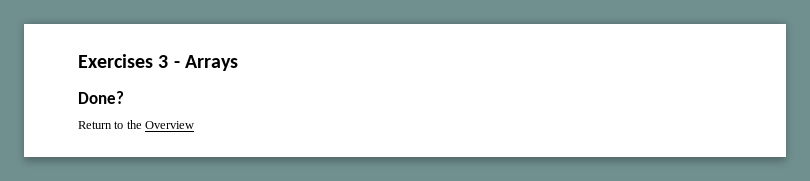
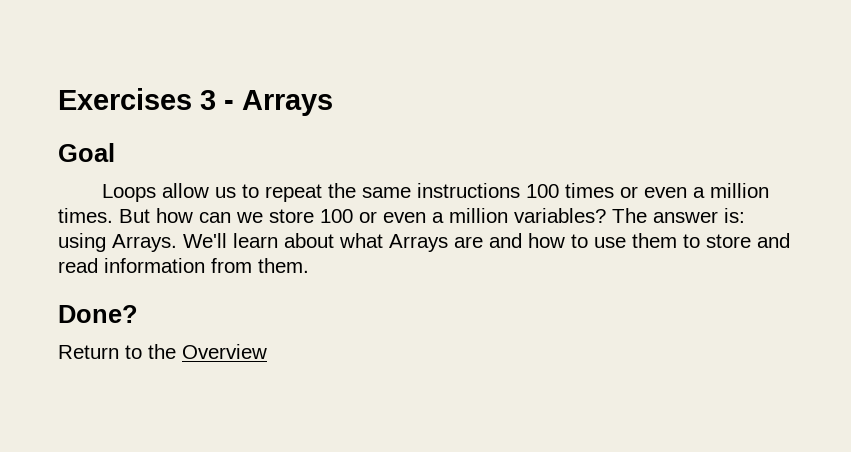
(238, 63) none -> [58,143,115,162] [102,183,770,202] [58,208,745,223] [58,233,790,252] [58,258,309,273] // Goal // Loops allow us to repeat the same instructions 100 times or even a million times. But how can we store 100 or even a million variables? The answer is: using Arrays. We'll learn about what Arrays are and how to use them to store and read information from them.

